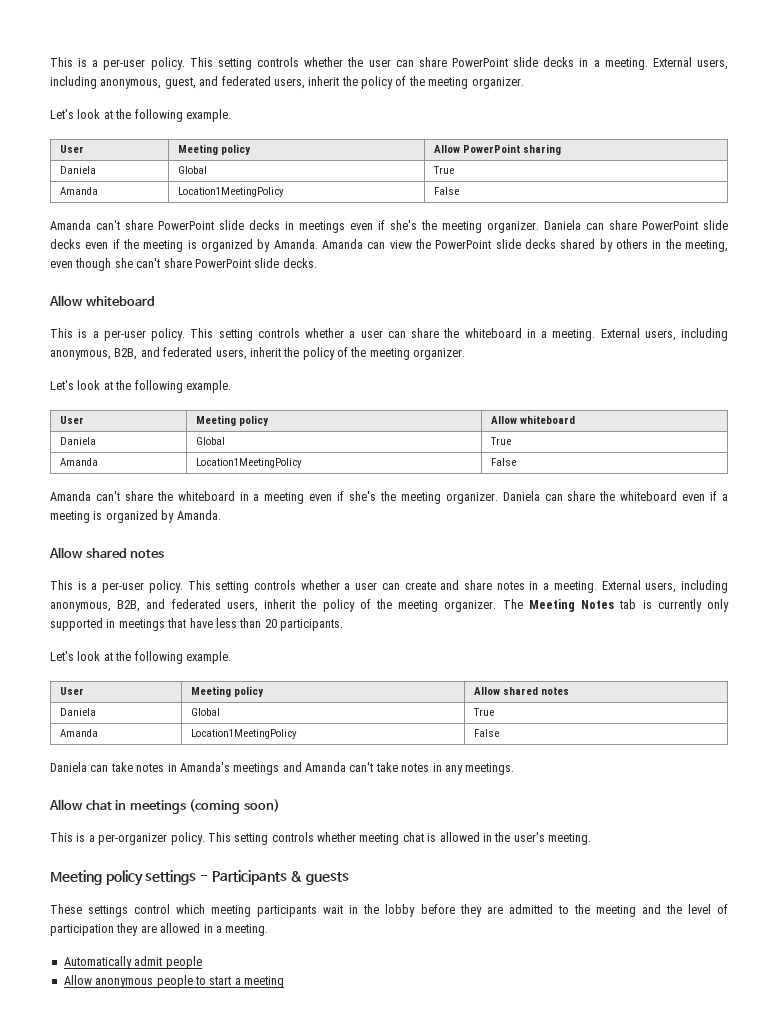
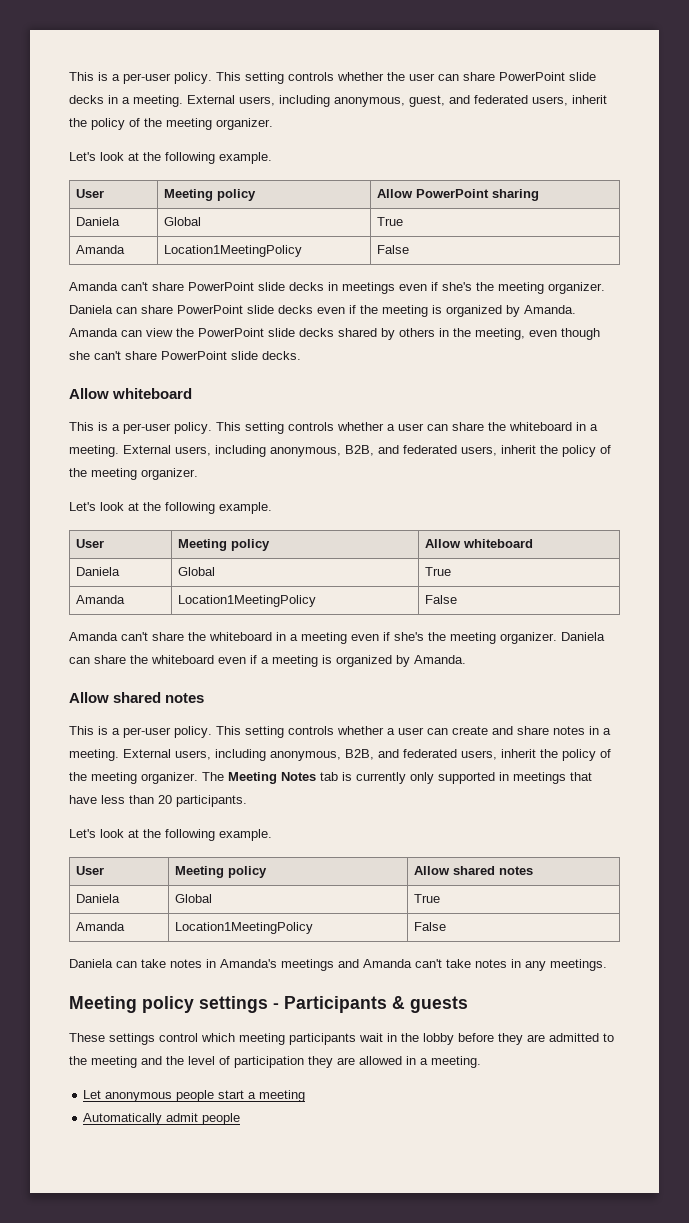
[49,799,280,814] [50,832,591,845] // Allow chat in meetings (coming soon) // This is a per-organizer policy. This setting controls whether meeting chat is allowed in the user's meeting. -> (607, 965) none
[63,956,202,969] [63,975,284,988] Automatically admit people // Allow anonymous people to start a meeting -> [83,1090,306,1102] [83,1113,241,1125] Let anonymous people start a meeting // Automatically admit people

